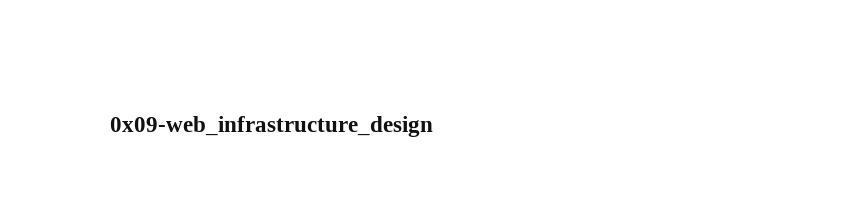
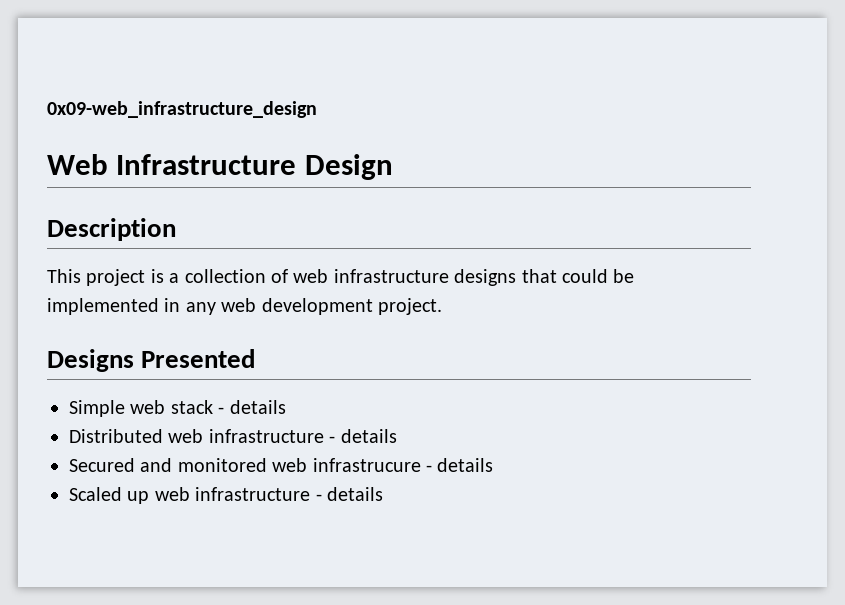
(433, 126) none -> [47,154,393,180] [47,218,176,241] [47,269,635,286] [47,298,442,315] [47,349,256,372] [69,400,286,417] [69,429,397,443] [69,458,494,472] [69,487,383,504] // Web Infrastructure Design // Description // This project is a collection of web infrastructure designs that could be implemented in any web development project. // Designs Presented // Simple web stack - details // Distributed web infrastructure - details // Secured and monitored web infrastrucure - details // Scaled up web infrastructure - details

